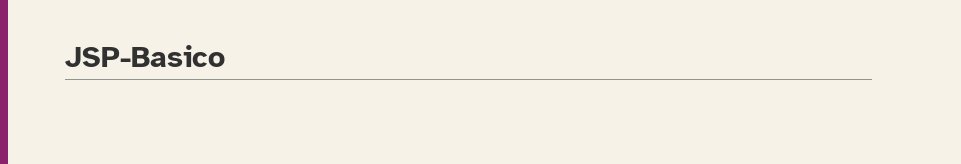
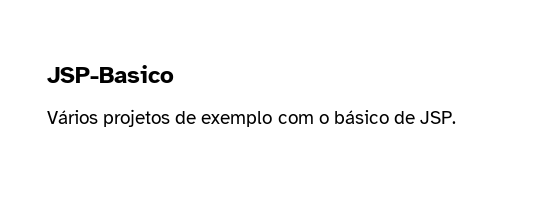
(225, 56) none -> [47,109,457,127] // Vários projetos de exemplo com o básico de JSP.

